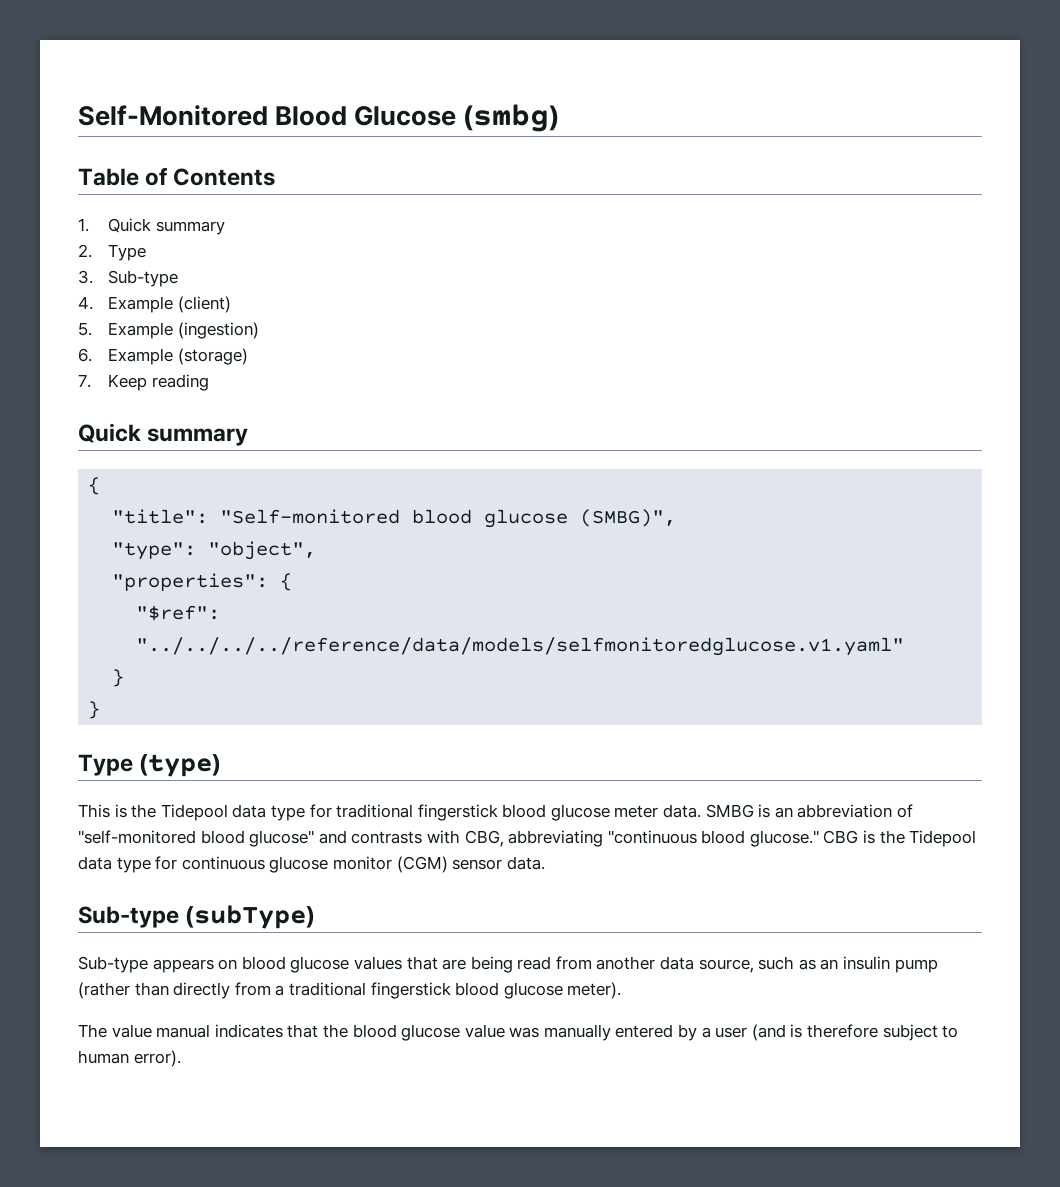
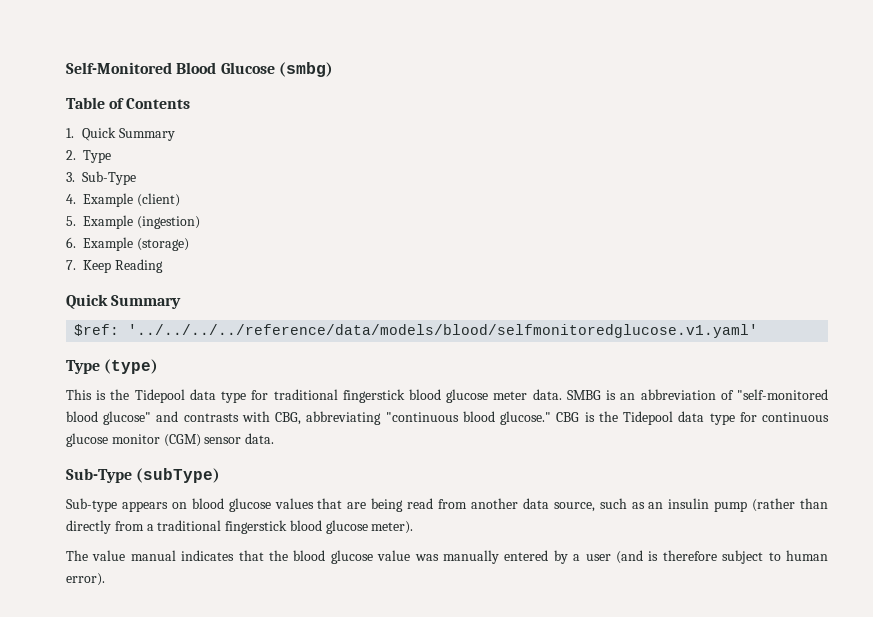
[155,221,225,235] summary -> [118,128,175,141] Summary
[107,270,178,287] Sub-type -> [82,171,137,185] Sub-Type
[151,374,209,391] [78,423,249,446] [88,477,101,495] [112,509,677,528] [112,541,317,560] [112,573,293,591] [136,605,221,621] [136,637,905,656] [112,669,125,687] [88,701,101,719] reading // Quick summary // { // "title": "Self-monitored blood glucose (SMBG)", // "type": "object", // "properties": { // "$ref": "../../../../reference/data/models/selfmonitoredglucose.v1.yaml" // } // } -> [114,259,163,273] [66,294,182,309] [74,324,759,338] Reading // Quick Summary // $ref: '../../../../reference/data/models/blood/selfmonitoredglucose.v1.yaml'
[78,906,179,928] Sub-type -> [66,468,132,483] Sub-Type

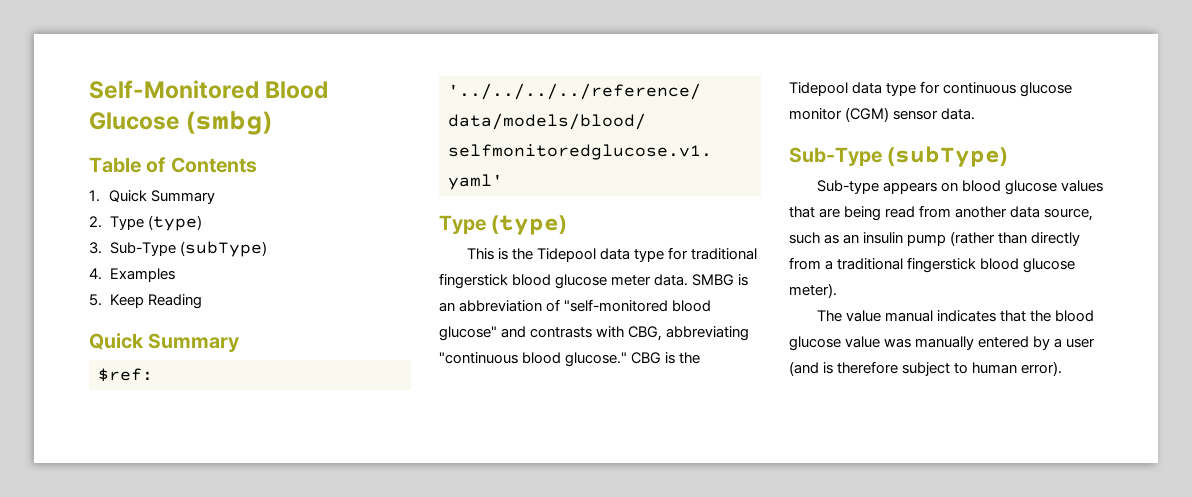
(111, 156) none -> [147,215,202,231] (type)
(137, 178) none -> [179,241,267,257] (subType)
[83,193,180,207] [66,215,200,229] [66,237,189,251] [66,260,76,270] Example (client) // 5. Example (ingestion) // 6. Example (storage) // 7. -> [109,268,175,282] [89,294,102,306] Examples // 5.

